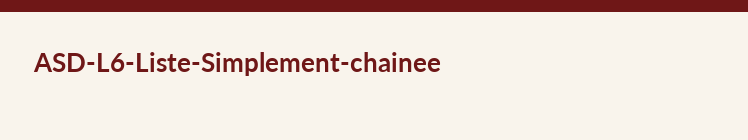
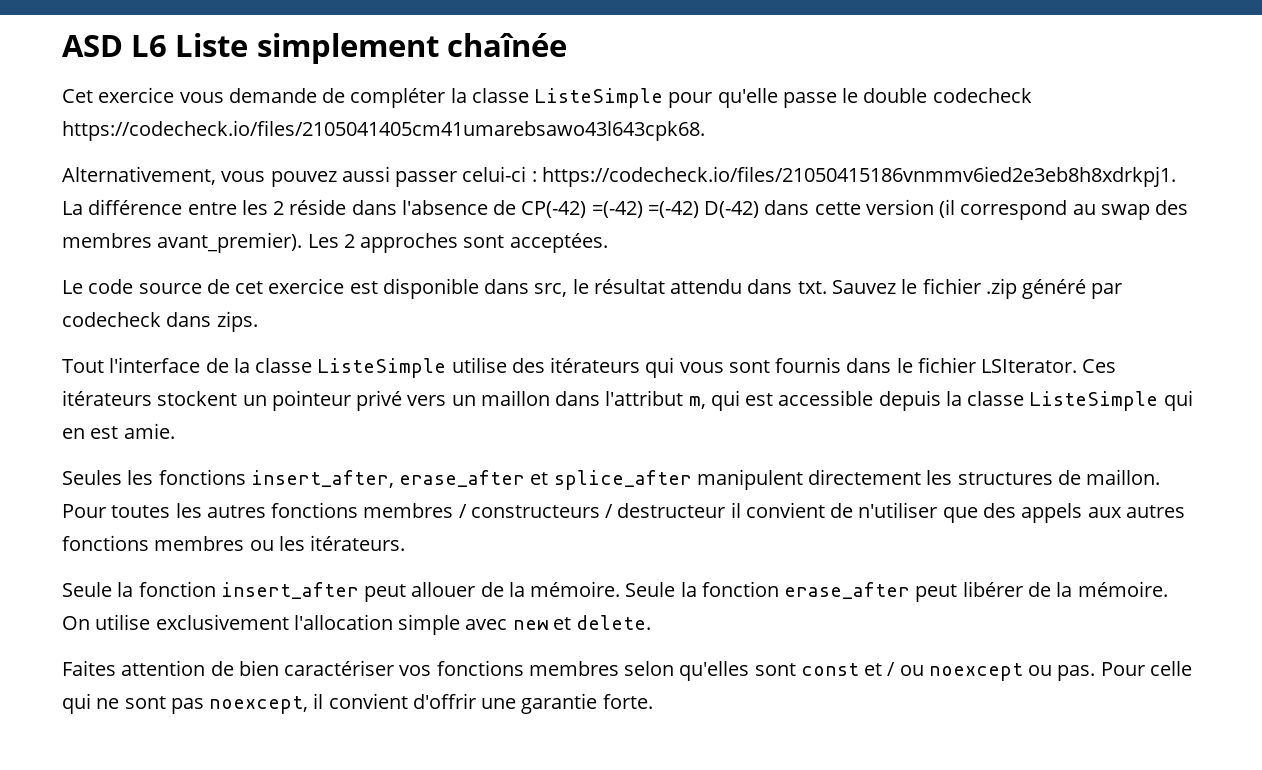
[33,52,441,76] ASD-L6-Liste-Simplement-chainee -> [62,33,567,64] [62,87,1032,108] [62,120,705,141] [62,166,1176,187] [62,199,1189,220] [62,232,608,253] [62,278,1123,299] [62,311,258,332] [62,357,1117,378] [62,390,1193,411] [62,423,175,439] [62,469,1161,490] [62,502,1185,523] [62,535,406,551] [62,581,1168,602] [62,614,652,635] [62,660,1193,681] [62,693,653,714] ASD L6 Liste simplement chaînée // Cet exercice vous demande de compléter la classe ListeSimple pour qu'elle passe le double codecheck https://codecheck.io/files/2105041405cm41umarebsawo43l643cpk68. // Alternativement, vous pouvez aussi passer celui-ci : https://codecheck.io/files/21050415186vnmmv6ied2e3eb8h8xdrkpj1. La différence entre les 2 réside dans l'absence de CP(-42) =(-42) =(-42) D(-42) dans cette version (il correspond au swap des membres avant_premier). Les 2 approches sont acceptées. // Le code source de cet exercice est disponible dans src, le résultat attendu dans txt. Sauvez le fichier .zip généré par codecheck dans zips. // Tout l'interface de la classe ListeSimple utilise des itérateurs qui vous sont fournis dans le fichier LSIterator. Ces itérateurs stockent un pointeur privé vers un maillon dans l'attribut m, qui est accessible depuis la classe ListeSimple qui en est amie. // Seules les fonctions insert_after, erase_after et splice_after manipulent directement les structures de maillon. Pour toutes les autres fonctions membres / constructeurs / destructeur il convient de n'utiliser que des appels aux autres fonctions membres ou les itérateurs. // Seule la fonction insert_after peut allouer de la mémoire. Seule la fonction erase_after peut libérer de la mémoire. On utilise exclusivement l'allocation simple avec new et delete. // Faites attention de bien caractériser vos fonctions membres selon qu'elles sont const et / ou noexcept ou pas. Pour celle qui ne sont pas noexcept, il convient d'offrir une garantie forte.

